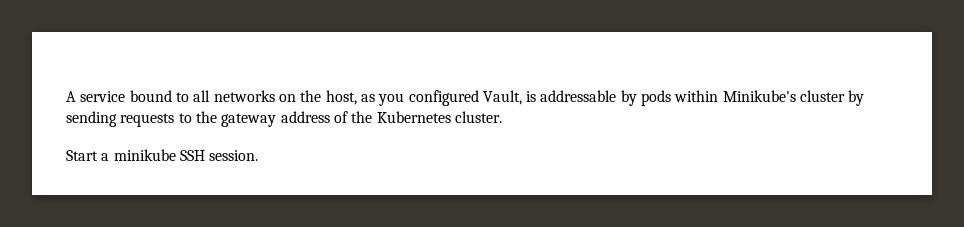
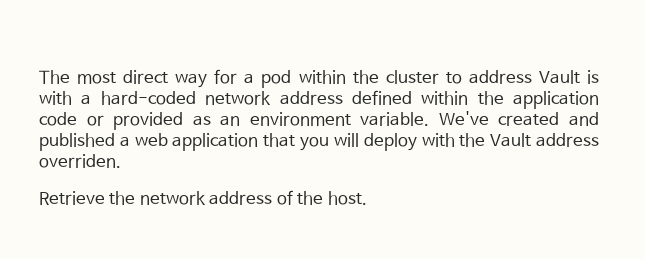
[66,90,865,106] [66,111,502,127] [66,149,259,161] A service bound to all networks on the host, as you configured Vault, is addressable by pods within Minikube's cluster by sending requests to the gateway address of the Kubernetes cluster. // Start a minikube SSH session. -> [39,69,600,88] [39,90,599,109] [39,111,600,130] [39,133,599,151] [39,154,121,168] [39,190,367,205] The most direct way for a pod within the cluster to address Vault is with a hard-coded network address defined within the application code or provided as an environment variable. We've created and published a web application that you will deploy with the Vault address overriden. // Retrieve the network address of the host.

